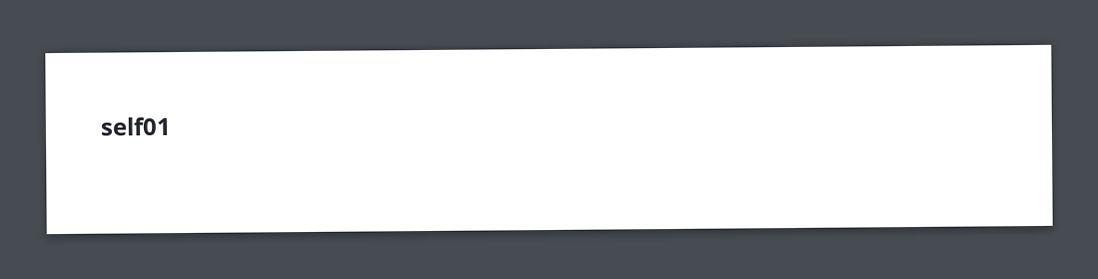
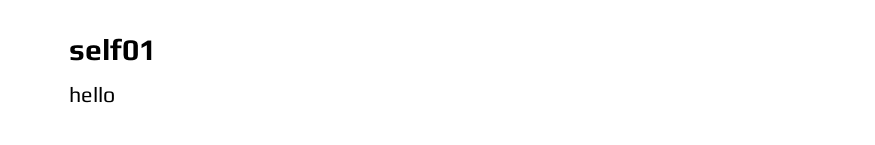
(171, 126) none -> [69,86,115,103] // hello

